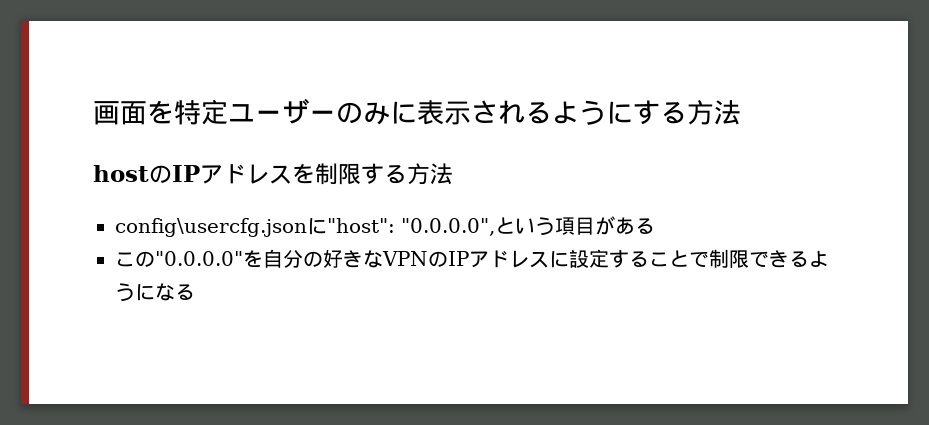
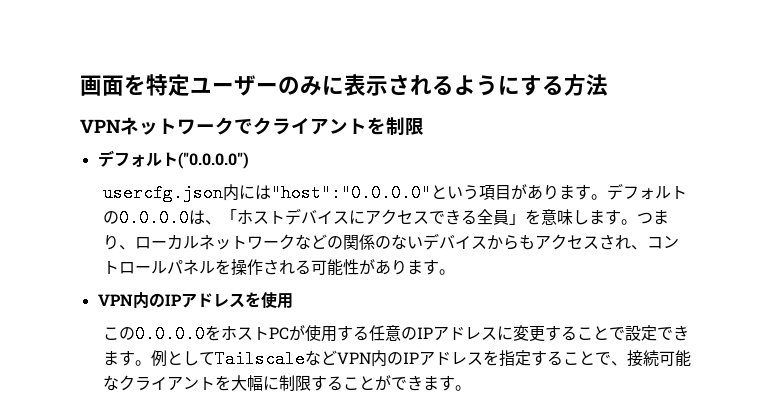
[93,163,453,185] [115,216,655,237] [115,249,829,268] [115,283,195,302] hostのIPアドレスを制限する方法 // config\usercfg.jsonに"host": "0.0.0.0",という項目がある // この"0.0.0.0"を自分の好きなVPNのIPアドレスに設定することで制限できるようになる -> [80,117,424,135] [97,150,249,169] [102,183,687,202] [102,208,669,227] [102,233,679,250] [102,259,455,276] [97,292,293,309] [102,325,689,343] [102,350,691,368] [102,375,471,391] VPNネットワークでクライアントを制限 // デフォルト("0.0.0.0") // usercfg.json内には"host":"0.0.0.0"という項目があります。デフォルトの0.0.0.0は、「ホストデバイスにアクセスできる全員」を意味します。つまり、ローカルネットワークなどの関係のないデバイスからもアクセスされ、コントロールパネルを操作される可能性があります。 // VPN内のIPアドレスを使用 // この0.0.0.0をホストPCが使用する任意のIPアドレスに変更することで設定できます。例としてTailscaleなどVPN内のIPアドレスを指定することで、接続可能なクライアントを大幅に制限することができます。

